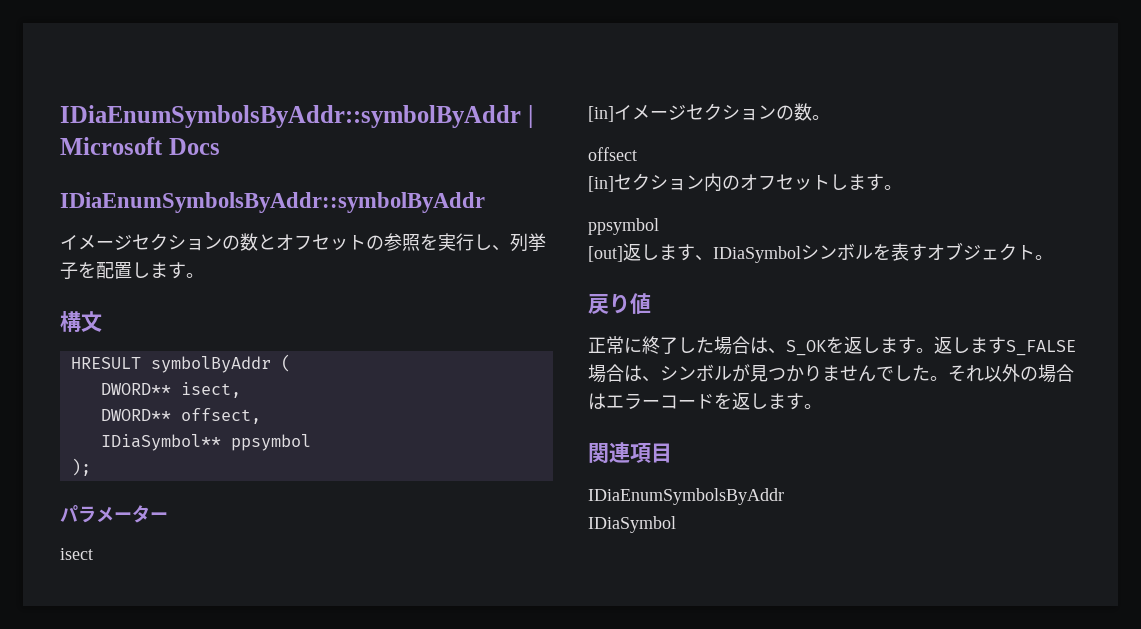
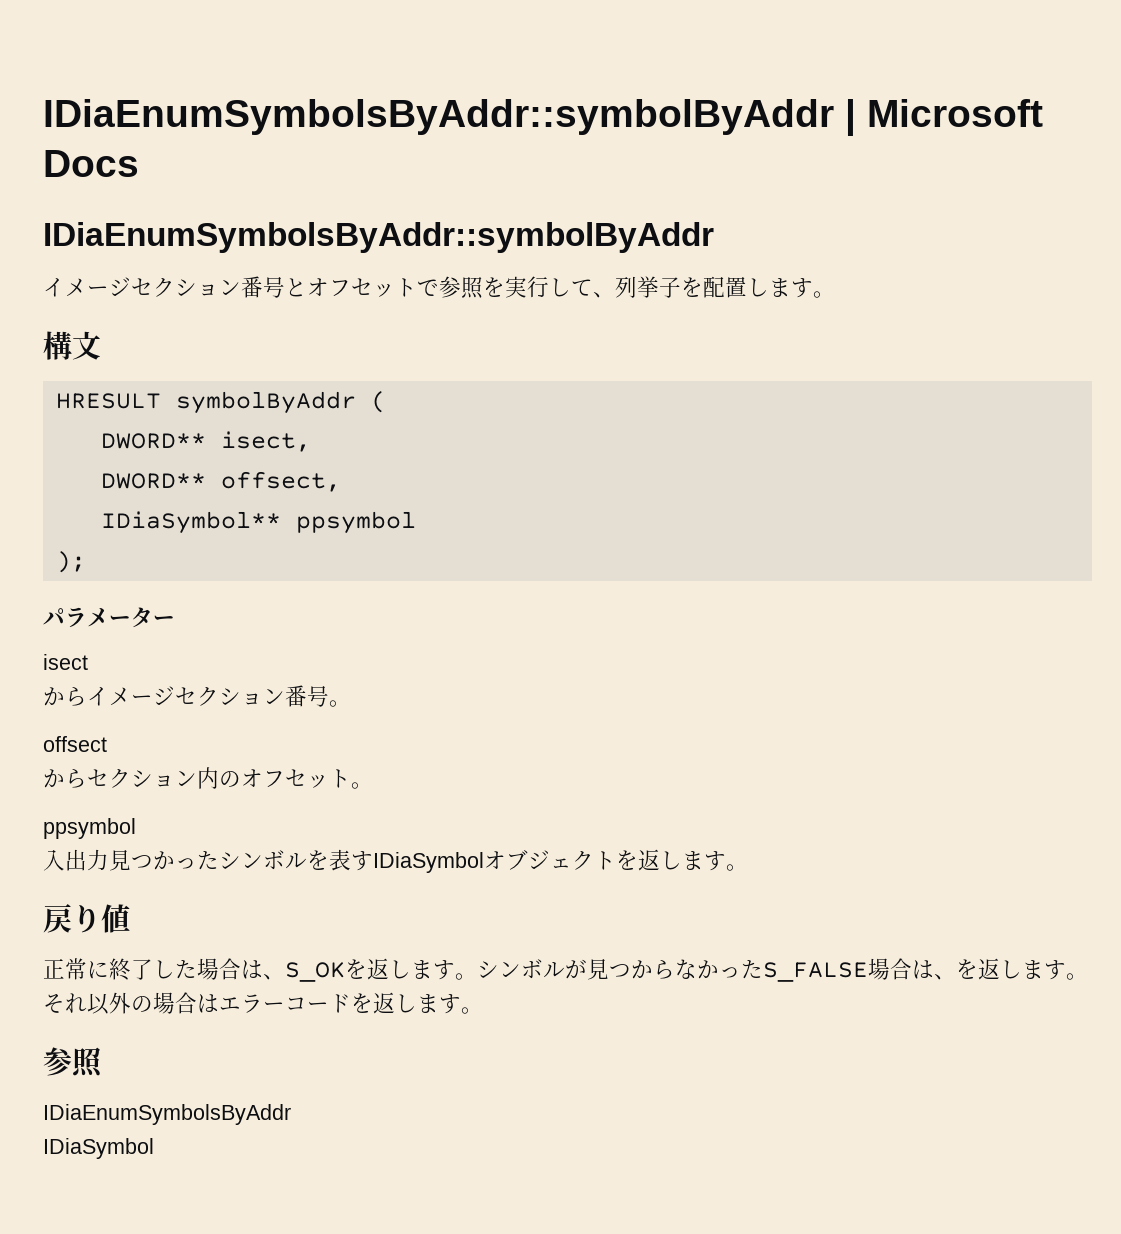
[222,233,258,251] の数 -> [241,276,285,298] 番号
[366,235,384,250] の -> [417,279,439,296] で
(492, 242) none -> [571,279,593,296] て
[588,103,812,122] [in]イメージセクションの数 -> [43,685,329,707] からイメージセクション番号
[588,176,614,192] [in] -> [43,768,87,788] から
[830,174,884,191] します -> (351, 778) none
[588,243,801,263] [out]返します、IDiaSymbol -> [43,849,219,871] 入出力見つかった
(927, 252) none -> [373,852,484,873] IDiaSymbol
(1035, 252) none -> [616,849,726,871] を返します
[934,336,1076,356] [588,364,930,383] 返しますS_FALSE場合は、シンボルが見つかりませんでした -> [477,958,1066,982] シンボルが見つからなかったS_FALSE場合は、を返します
[588,442,672,463] 関連項目 -> [43,1047,103,1078] 参照

